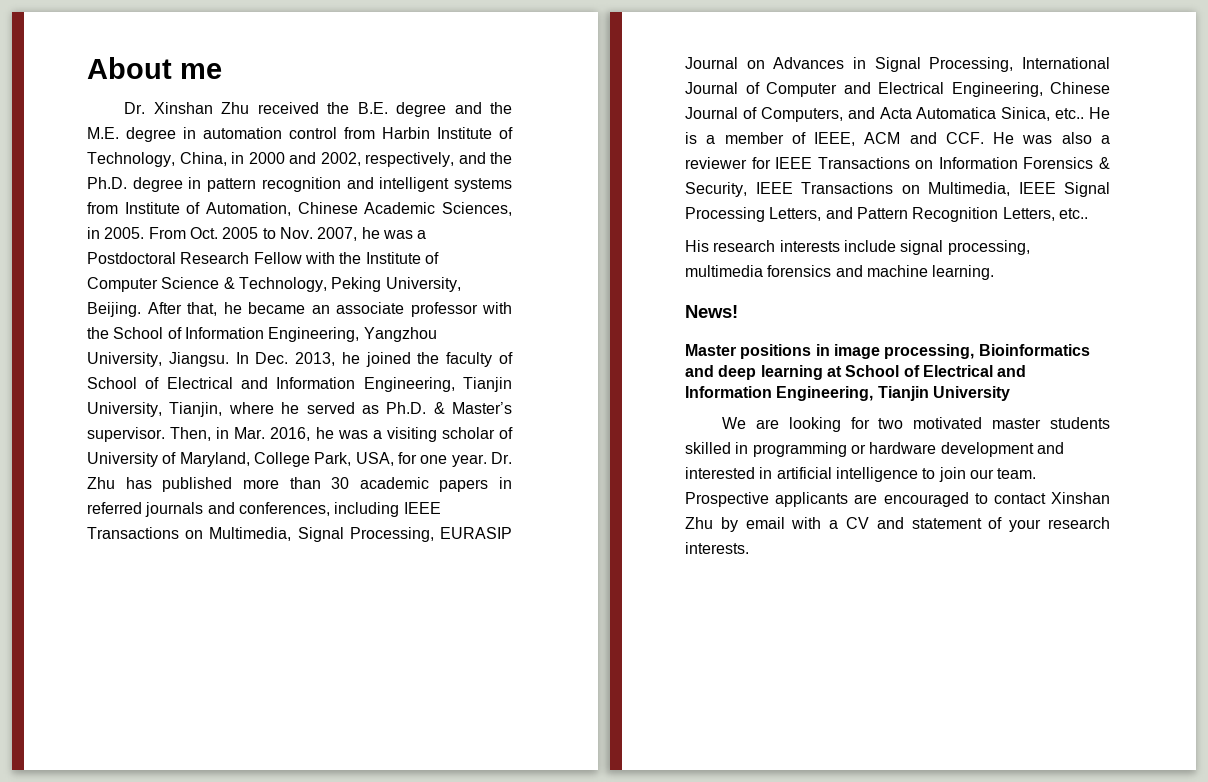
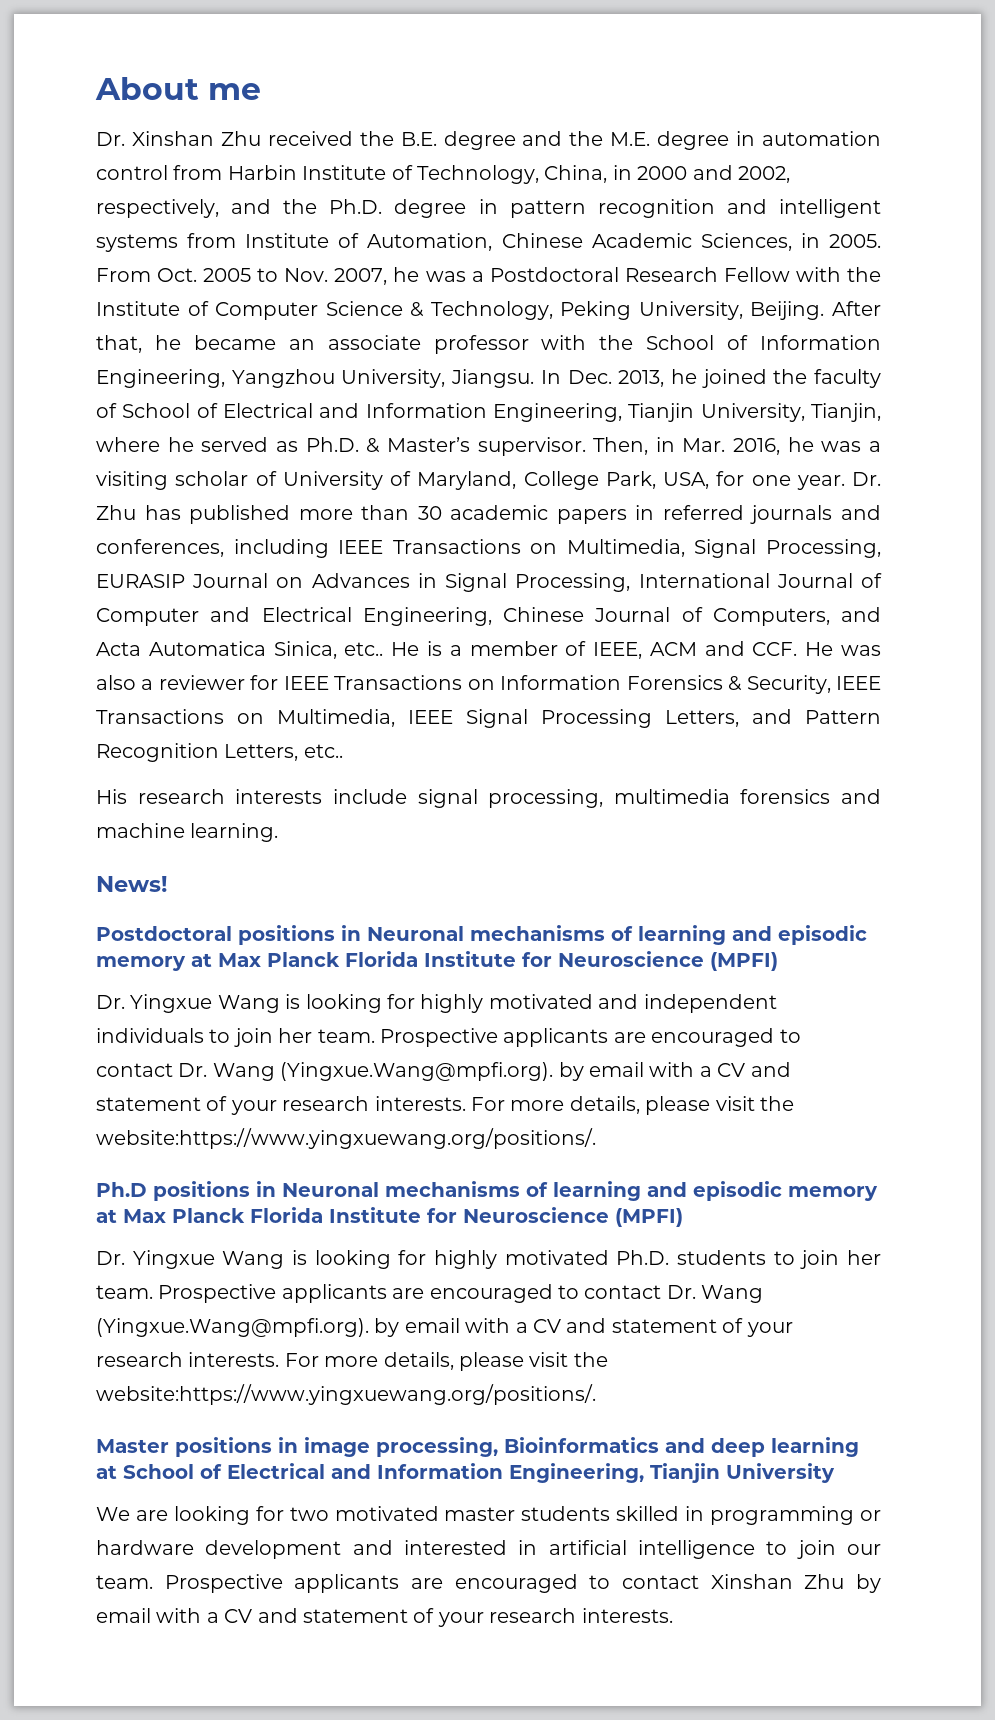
(738, 311) none -> [96,925,867,945] [96,951,778,971] [96,994,777,1013] [96,1028,801,1047] [96,1062,791,1081] [96,1096,794,1115] [96,1128,596,1149] [96,1181,878,1201] [96,1207,683,1227] [96,1250,881,1269] [96,1284,764,1303] [96,1318,793,1337] [96,1352,608,1371] [96,1384,596,1405] // Postdoctoral positions in Neuronal mechanisms of learning and episodic memory at Max Planck Florida Institute for Neuroscience (MPFI) // Dr. Yingxue Wang is looking for highly motivated and independent individuals to join her team. Prospective applicants are encouraged to contact Dr. Wang (Yingxue.Wang@mpfi.org). by email with a CV and statement of your research interests. For more details, please visit the website:https://www.yingxuewang.org/positions/. // Ph.D positions in Neuronal mechanisms of learning and episodic memory at Max Planck Florida Institute for Neuroscience (MPFI) // Dr. Yingxue Wang is looking for highly motivated Ph.D. students to join her team. Prospective applicants are encouraged to contact Dr. Wang (Yingxue.Wang@mpfi.org). by email with a CV and statement of your research interests. For more details, please visit the website:https://www.yingxuewang.org/positions/.

